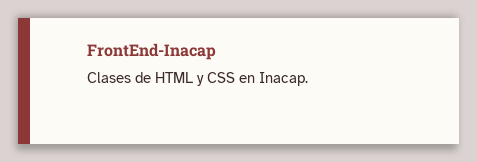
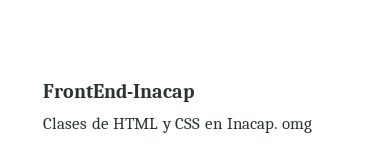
(308, 79) none -> [282,120,313,133] omg

